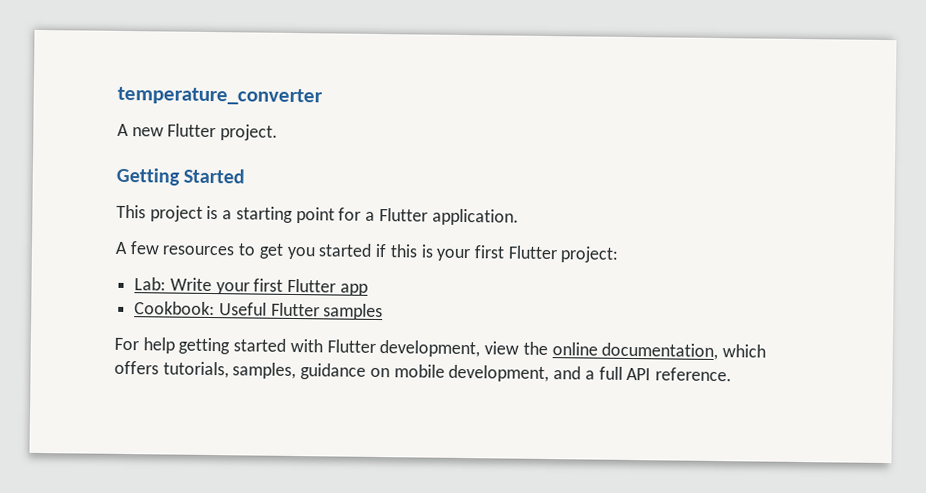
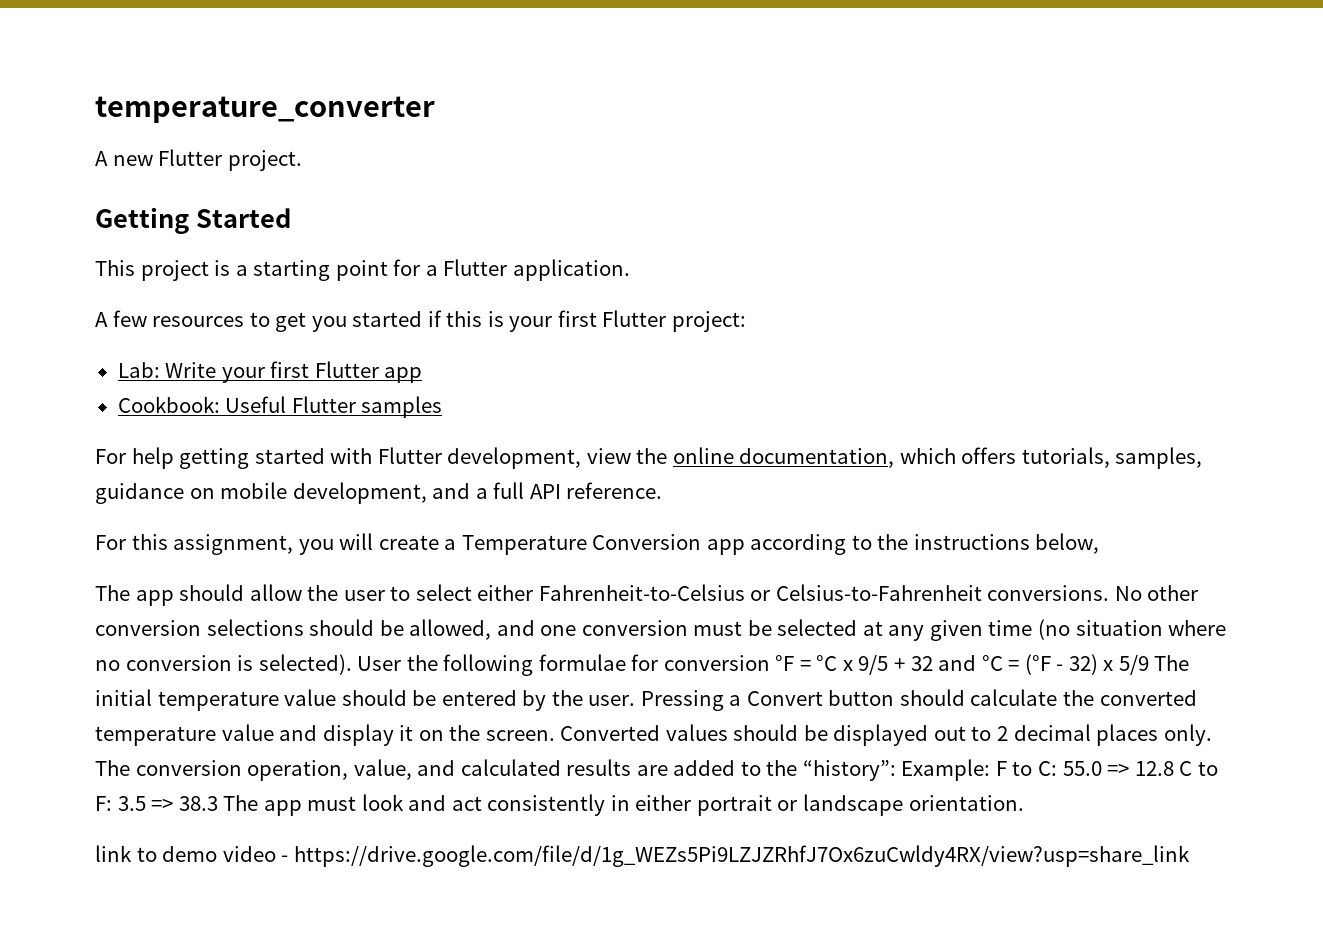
(732, 374) none -> [95,533,1100,555] [95,584,1199,606] [95,619,1227,641] [95,654,1190,676] [95,689,1197,711] [95,724,1212,746] [95,759,1218,781] [95,794,1024,816] [95,845,1190,867] // For this assignment, you will create a Temperature Conversion app according to the instructions below, // The app should allow the user to select either Fahrenheit-to-Celsius or Celsius-to-Fahrenheit conversions. No other conversion selections should be allowed, and one conversion must be selected at any given time (no situation where no conversion is selected). User the following formulae for conversion °F = °C x 9/5 + 32 and °C = (°F - 32) x 5/9 The initial temperature value should be entered by the user. Pressing a Convert button should calculate the converted temperature value and display it on the screen. Converted values should be displayed out to 2 decimal places only. The conversion operation, value, and calculated results are added to the “history”: Example: F to C: 55.0 => 12.8 C to F: 3.5 => 38.3 The app must look and act consistently in either portrait or landscape orientation. // link to demo video - https://drive.google.com/file/d/1g_WEZs5Pi9LZJZRhfJ7Ox6zuCwldy4RX/view?usp=share_link

